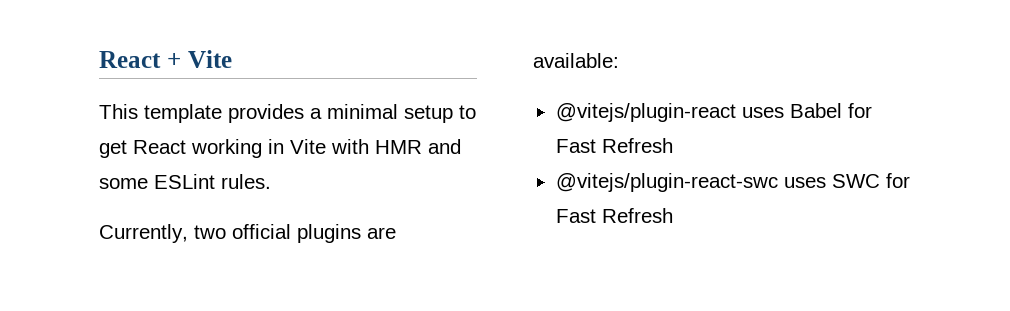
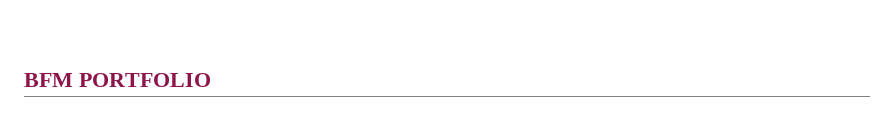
[99,50,232,68] [99,104,476,123] [99,139,461,158] [99,174,271,189] [99,224,396,243] [533,53,619,68] [555,103,872,122] [555,138,673,153] [555,173,910,192] [555,208,673,223] React + Vite // This template provides a minimal setup to get React working in Vite with HMR and some ESLint rules. // Currently, two official plugins are available: // @vitejs/plugin-react uses Babel for Fast Refresh // @vitejs/plugin-react-swc uses SWC for Fast Refresh -> [24,73,211,87] BFM PORTFOLIO

